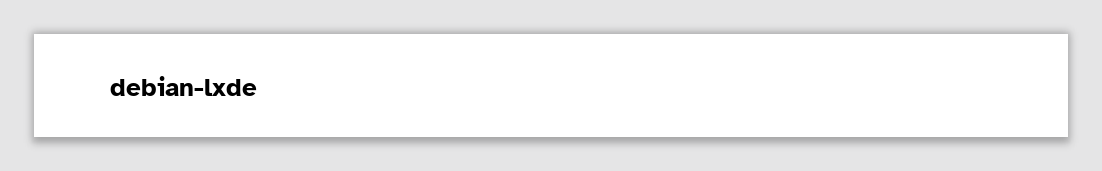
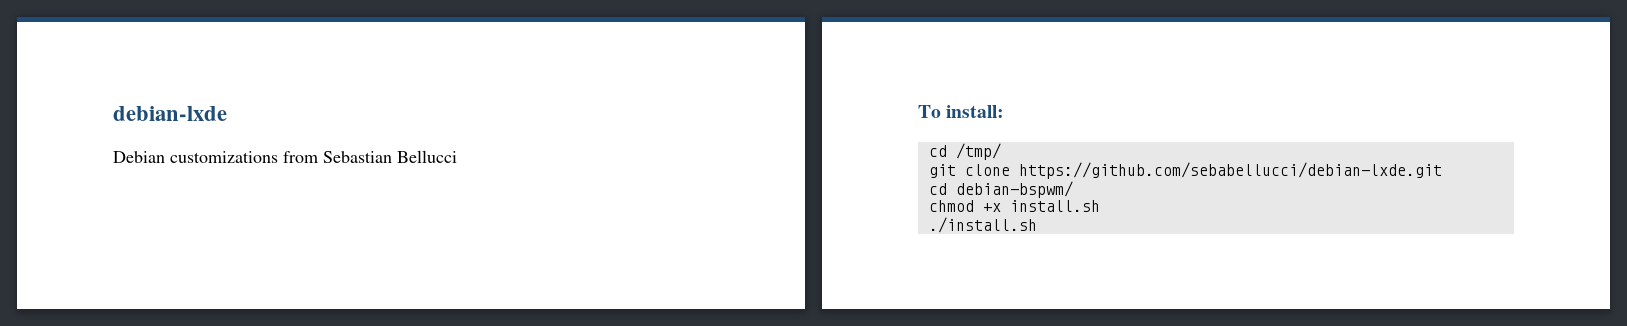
(257, 86) none -> [113,150,457,163] [918,105,1005,118] [928,143,1001,160] [928,162,1442,179] [928,181,1073,198] [928,200,1100,212] [928,217,1037,233] // Debian customizations from Sebastian Bellucci // To install: // cd /tmp/ // git clone https://github.com/sebabellucci/debian-lxde.git // cd debian-bspwm/ // chmod +x install.sh // ./install.sh

